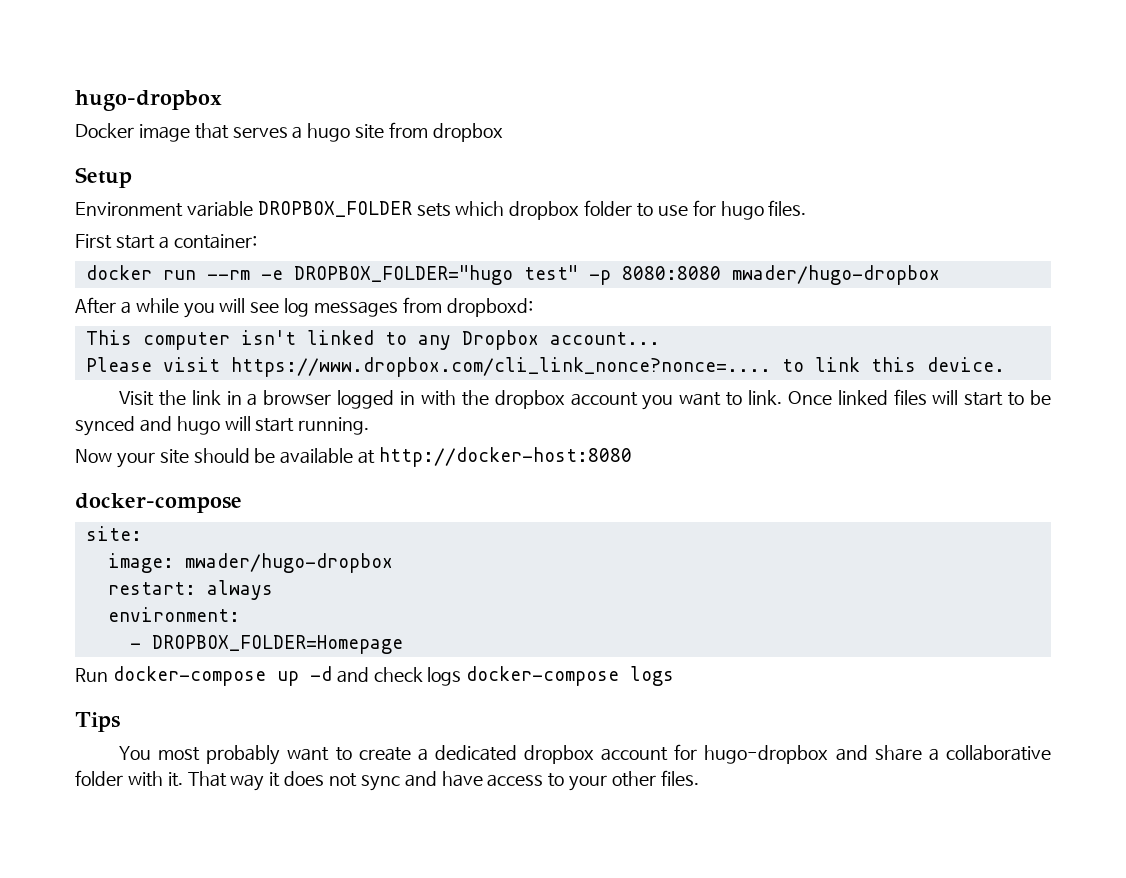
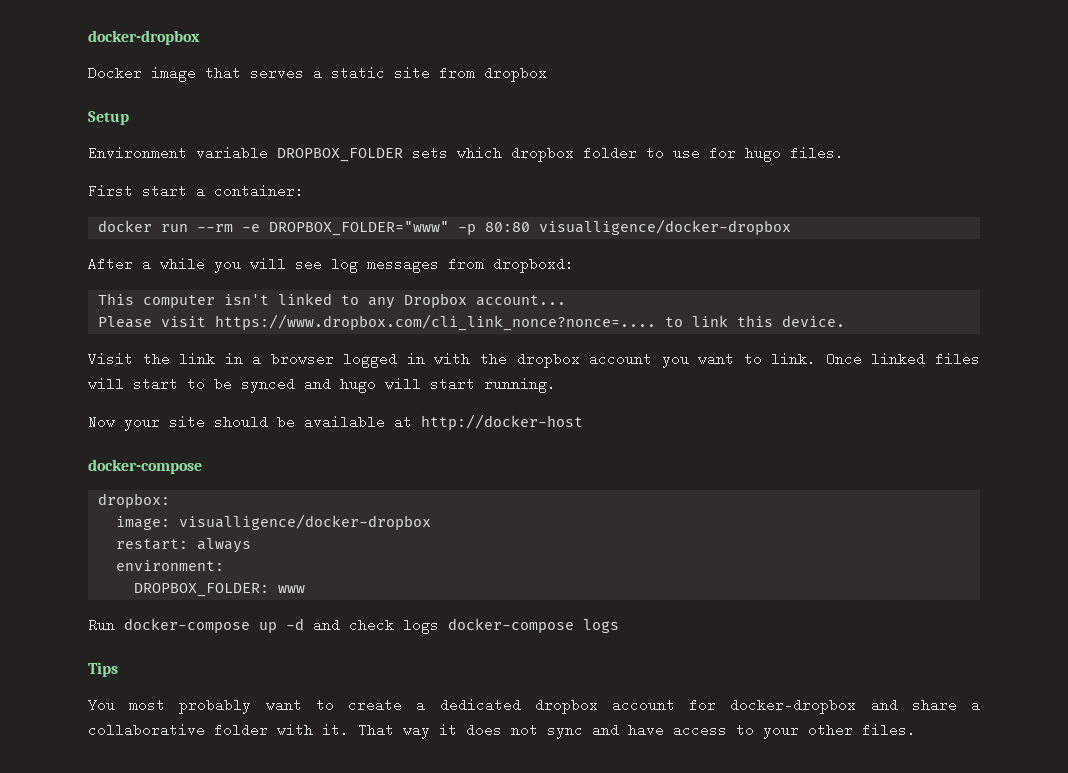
[75,90,222,111] hugo-dropbox -> [88,30,200,45] docker-dropbox
[307,123,351,142] hugo -> [331,66,385,80] static
[293,265,940,285] DROPBOX_FOLDER="hugo test" -p 8080:8080 mwader/hugo-dropbox -> [268,219,791,236] DROPBOX_FOLDER="www" -p 80:80 visualligence/docker-dropbox
[379,447,633,467] http://docker-host:8080 -> [421,414,583,430] http://docker-host
[85,526,142,541] site: -> [97,493,170,508] dropbox:
[184,553,393,573] mwader/hugo-dropbox -> [178,514,431,530] visualligence/docker-dropbox
[129,635,403,654] - DROPBOX_FOLDER=Homepage -> [133,583,305,597] DROPBOX_FOLDER: www
[704,745,829,764] hugo-dropbox -> [730,698,857,714] docker-dropbox

